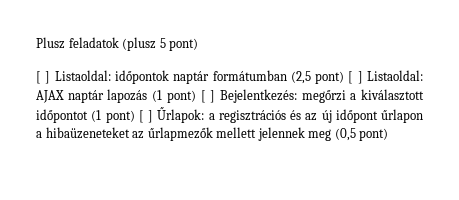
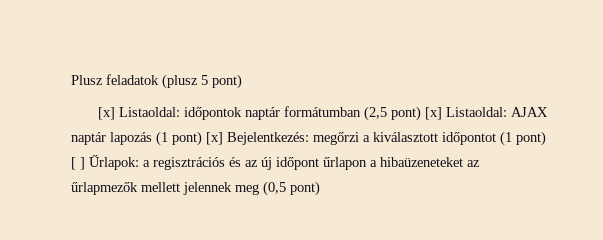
[36,71,51,84] [ ] -> [97,107,115,120] [x]
[348,71,363,84] [ ] -> [424,107,442,120] [x]
[200,90,216,103] [ ] -> [206,132,223,145] [x]

